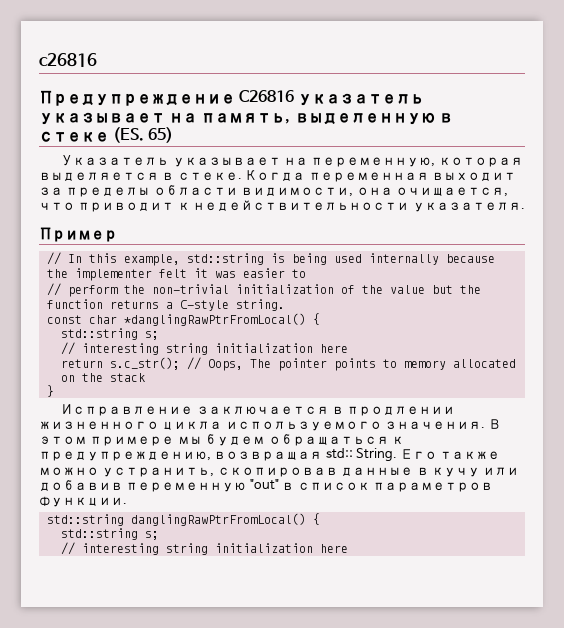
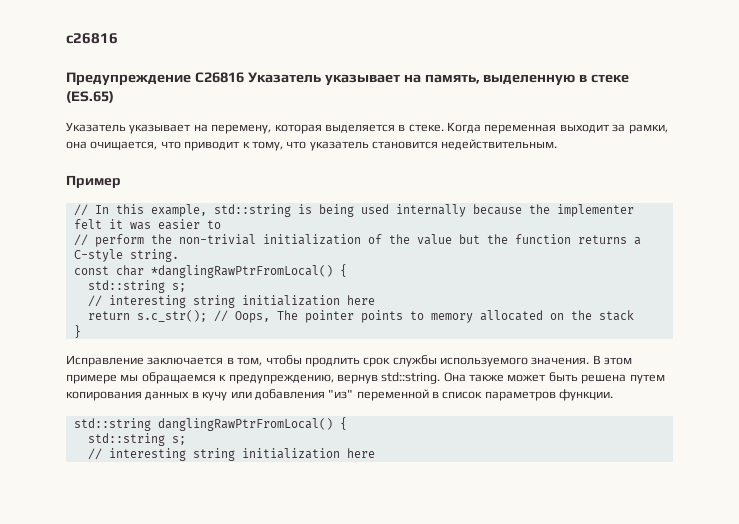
[298,93,425,106] указатель -> [247,72,321,83] Указатель
[113,127,174,143] [61,155,436,167] (ES. 65) // Указатель указывает на переменную, -> [66,91,114,103] [66,122,272,134] (ES.65) // Указатель указывает на перемену,
[66,185,354,197] пределы области видимости, -> [628,124,668,134] рамки,
[193,200,525,212] недействительности указателя. -> [251,139,558,151] тому, что указатель становится недействительным.
[347,406,456,416] [39,421,223,430] продлении жизненного цикла -> [237,355,437,367] том, чтобы продлить срок службы
[205,434,404,446] [39,448,500,462] [39,467,520,477] [39,479,279,492] будем обращаться к предупреждению, возвращая std:: String. Его также можно устранить, скопировав данные в кучу или добавив переменную "out" -> [141,372,665,384] [66,389,429,401] обращаемся к предупреждению, вернув std::string. Она также может быть решена путем копирования данных в кучу или добавления "из" переменной

